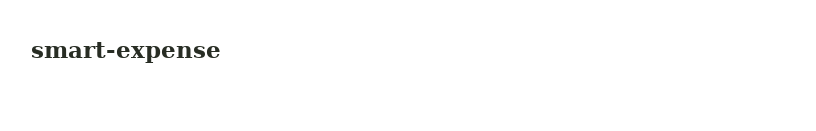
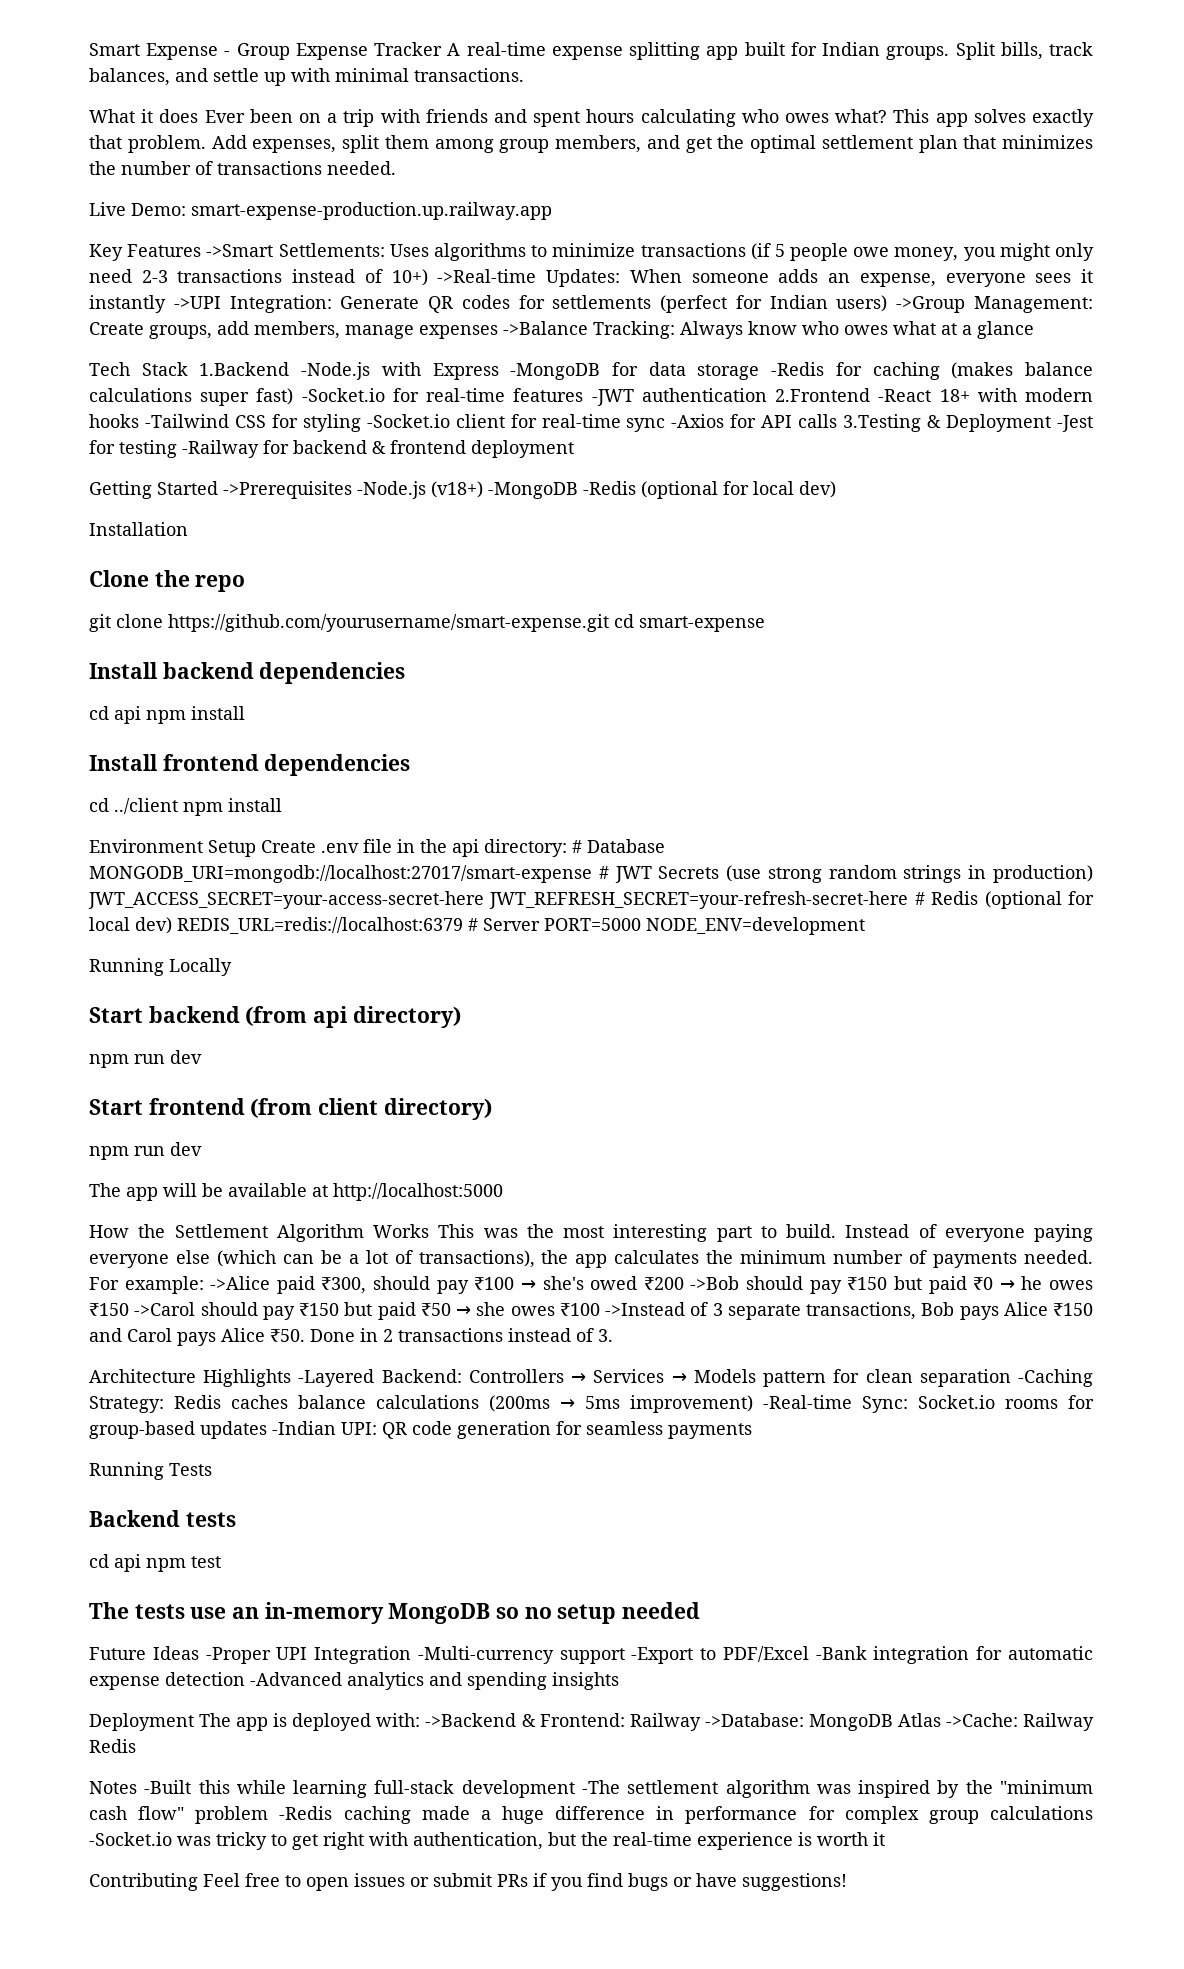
[31,42,221,63] smart-expense -> [89,42,1094,60] [89,68,524,86] [89,109,1095,127] [89,135,1093,153] [89,161,396,175] [89,202,552,220] [89,243,1094,261] [89,269,1094,287] [89,295,1093,313] [89,321,1034,339] [89,362,1093,380] [89,388,1094,406] [89,414,1094,432] [89,440,574,458] [89,481,836,499] [89,522,188,536] [89,570,246,592] [89,614,765,632] [89,662,406,684] [89,706,245,724] [89,754,411,776] [89,798,282,816] [89,839,665,857] [89,865,1094,883] [88,891,1094,909] [89,917,865,935] [89,958,232,976] [89,1006,461,1028] [89,1050,202,1068] [89,1098,492,1120] [89,1142,202,1160] [89,1183,503,1201] [89,1224,1093,1242] [89,1250,1094,1268] [89,1276,1093,1294] [89,1302,1093,1320] [89,1328,613,1346] [89,1369,1094,1387] [89,1395,1094,1413] [89,1421,752,1439] [89,1462,212,1480] [89,1510,236,1527] [89,1554,221,1572] [89,1602,701,1624] [89,1646,1093,1664] [89,1672,619,1690] [89,1713,1094,1731] [89,1739,136,1753] [89,1780,1094,1798] [89,1806,1093,1824] [89,1832,885,1850] [89,1873,847,1891] Smart Expense - Group Expense Tracker A real-time expense splitting app built for Indian groups. Split bills, track balances, and settle up with minimal transactions. // What it does Ever been on a trip with friends and spent hours calculating who owes what? This app solves exactly that problem. Add expenses, split them among group members, and get the optimal settlement plan that minimizes the number of transactions needed. // Live Demo: smart-expense-production.up.railway.app // Key Features ->Smart Settlements: Uses algorithms to minimize transactions (if 5 people owe money, you might only need 2-3 transactions instead of 10+) ->Real-time Updates: When someone adds an expense, everyone sees it instantly ->UPI Integration: Generate QR codes for settlements (perfect for Indian users) ->Group Management: Create groups, add members, manage expenses ->Balance Tracking: Always know who owes what at a glance // Tech Stack 1.Backend -Node.js with Express -MongoDB for data storage -Redis for caching (makes balance calculations super fast) -Socket.io for real-time features -JWT authentication 2.Frontend -React 18+ with modern hooks -Tailwind CSS for styling -Socket.io client for real-time sync -Axios for API calls 3.Testing & Deployment -Jest for testing -Railway for backend & frontend deployment // Getting Started ->Prerequisites -Node.js (v18+) -MongoDB -Redis (optional for local dev) // Installation // Clone the repo // git clone https://github.com/yourusername/smart-expense.git cd smart-expense // Install backend dependencies // cd api npm install // Install frontend dependencies // cd ../client npm install // Environment Setup Create .env file in the api directory: # Database MONGODB_URI=mongodb://localhost:27017/smart-expense # JWT Secrets (use strong random strings in production) JWT_ACCESS_SECRET=your-access-secret-here JWT_REFRESH_SECRET=your-refresh-secret-here # Redis (optional for local dev) REDIS_URL=redis://localhost:6379 # Server PORT=5000 NODE_ENV=development // Running Locally // Start backend (from api directory) // npm run dev // Start frontend (from client directory) // npm run dev // The app will be available at http://localhost:5000 // How the Settlement Algorithm Works This was the most interesting part to build. Instead of everyone paying everyone else (which can be a lot of transactions), the app calculates the minimum number of payments needed. For example: ->Alice paid ₹300, should pay ₹100 → she's owed ₹200 ->Bob should pay ₹150 but paid ₹0 → he owes ₹150 ->Carol should pay ₹150 but paid ₹50 → she owes ₹100 ->Instead of 3 separate transactions, Bob pays Alice ₹150 and Carol pays Alice ₹50. Done in 2 transactions instead of 3. // Architecture Highlights -Layered Backend: Controllers → Services → Models pattern for clean separation -Caching Strategy: Redis caches balance calculations (200ms → 5ms improvement) -Real-time Sync: Socket.io rooms for group-based updates -Indian UPI: QR code generation for seamless payments // Running Tests // Backend tests // cd api npm test // The tests use an in-memory MongoDB so no setup needed // Future Ideas -Proper UPI Integration -Multi-currency support -Export to PDF/Excel -Bank integration for automatic expense detection -Advanced analytics and spending insights // Deployment The app is deployed with: ->Backend & Frontend: Railway ->Database: MongoDB Atlas ->Cache: Railway Redis // Notes -Built this while learning full-stack development -The settlement algorithm was inspired by the "minimum cash flow" problem -Redis caching made a huge difference in performance for complex group calculations -Socket.io was tricky to get right with authentication, but the real-time experience is worth it // Contributing Feel free to open issues or submit PRs if you find bugs or have suggestions!

